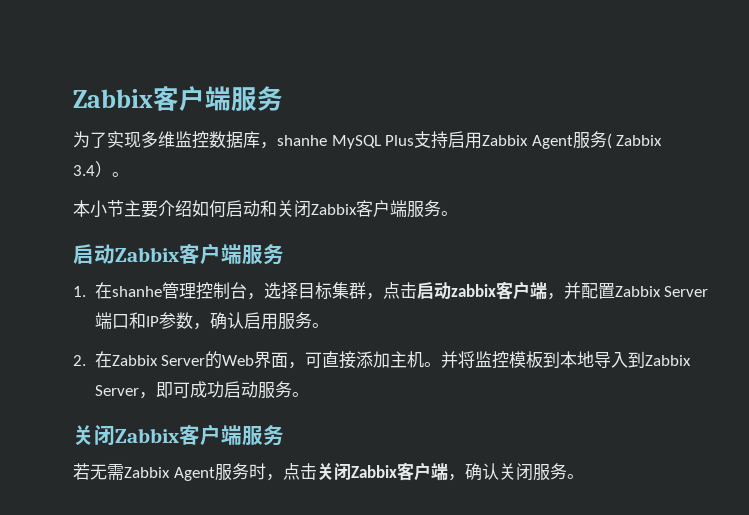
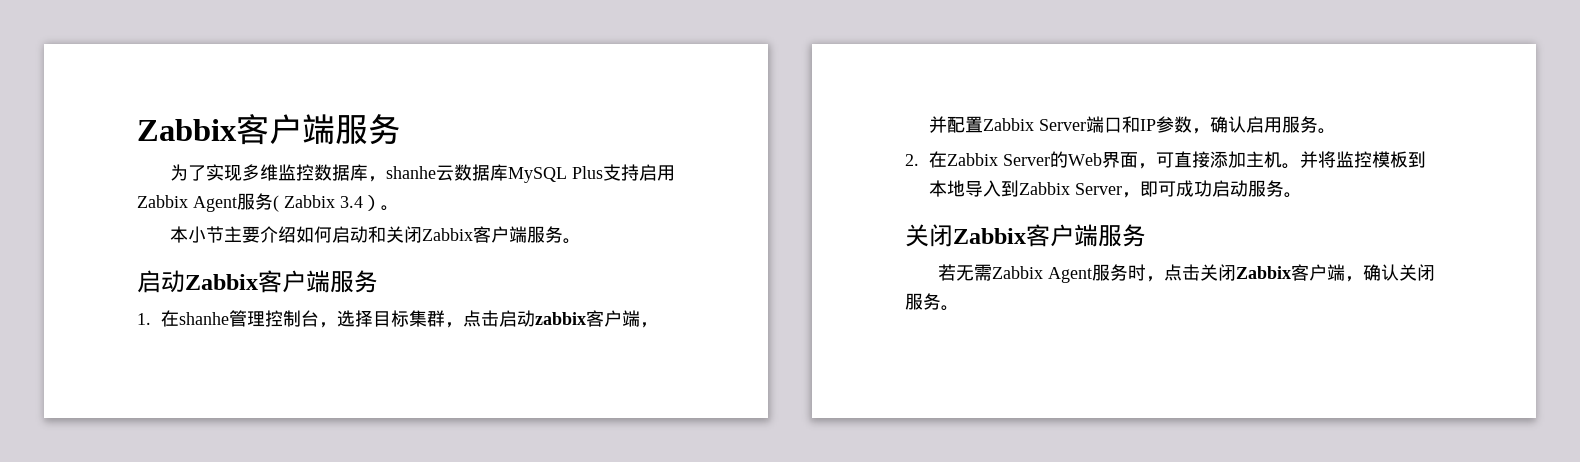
(327, 140) none -> [435,164,508,181] 云数据库

